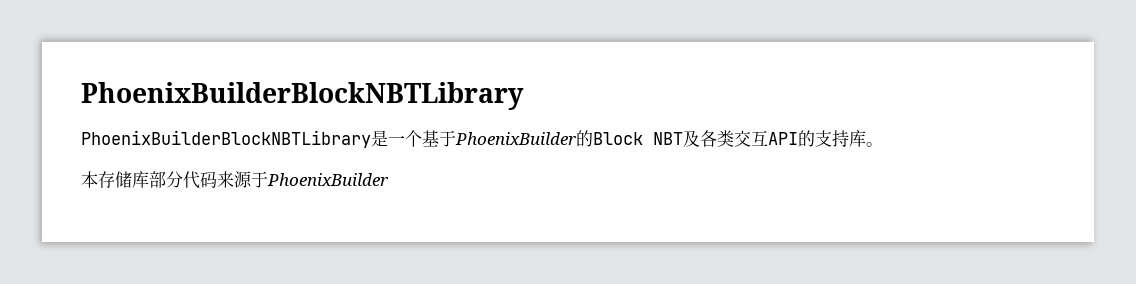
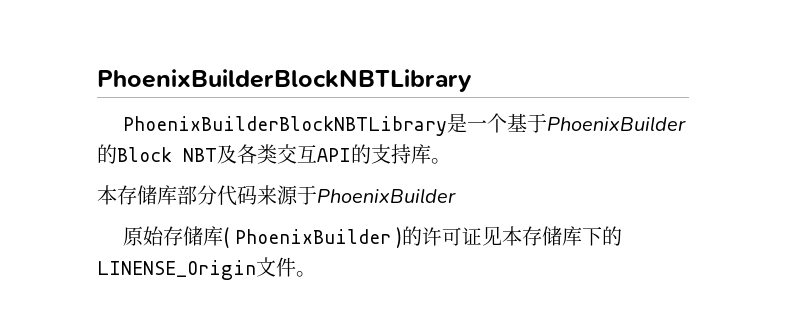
(389, 179) none -> [123,226,623,249] [97,257,316,280] // 原始存储库( PhoenixBuilder )的许可证见本存储库下的LINENSE_Origin文件。

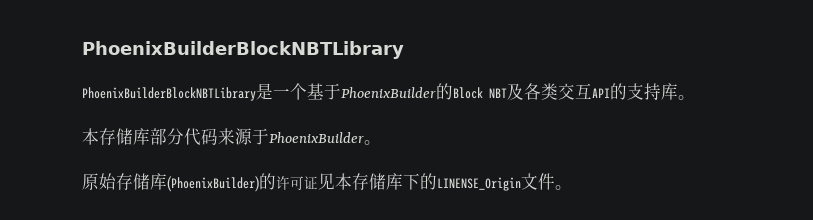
(456, 196) none -> [364,140,381,145] 。
[223,226,403,249] ( PhoenixBuilder ) -> [167,176,259,192] (PhoenixBuilder)

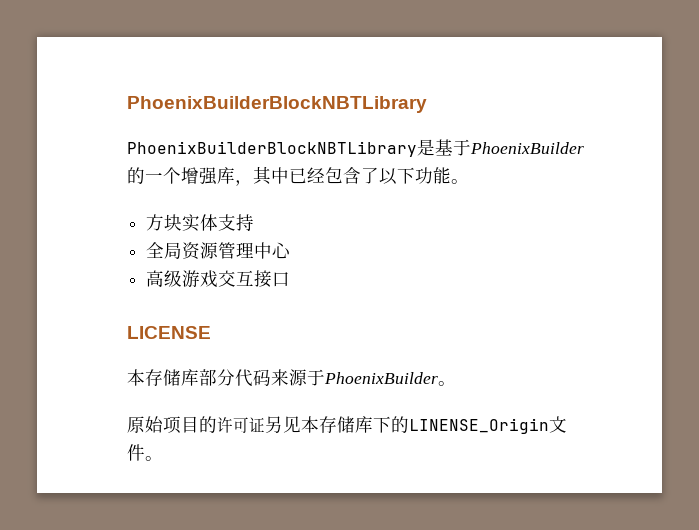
[273,83,307,100] 一个 -> (435, 147) none
[453,83,695,100] Block NBT及各类交互API的支持库。 -> [145,166,469,186] [146,214,255,232] [146,242,292,260] [146,270,291,288] [127,326,211,339] 一个增强库，其中已经包含了以下功能。 // 方块实体支持 // 全局资源管理中心 // 高级游戏交互接口 // LICENSE
[116,173,259,192] 存储库(PhoenixBuilder) -> [163,416,199,434] 项目
(318, 183) none -> [265,416,283,433] 另

